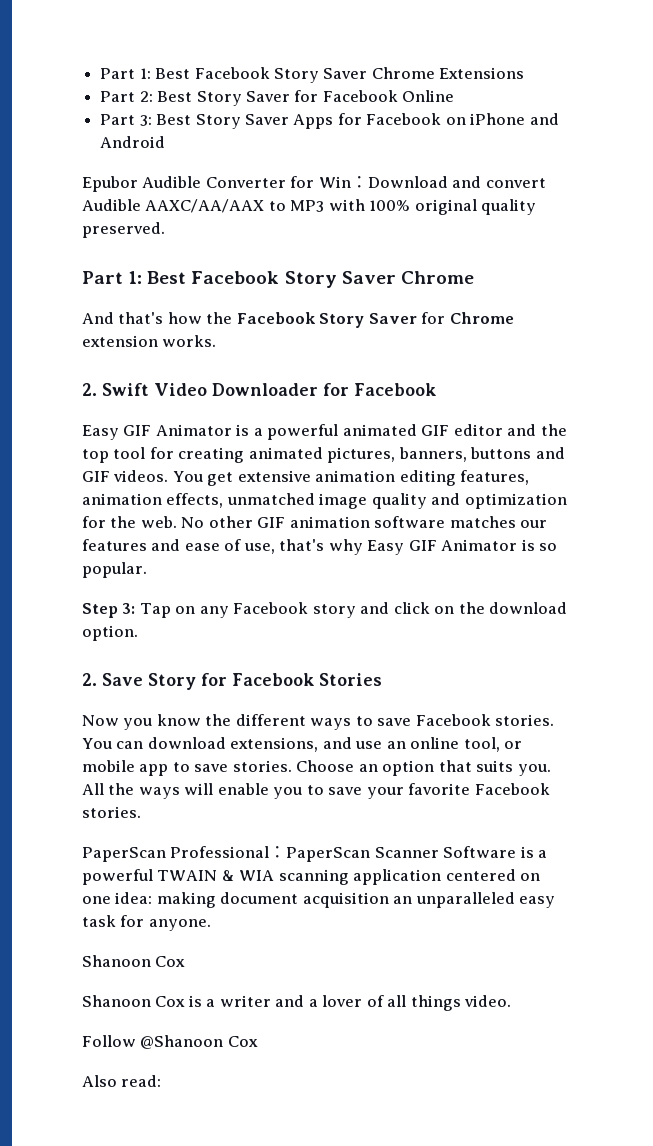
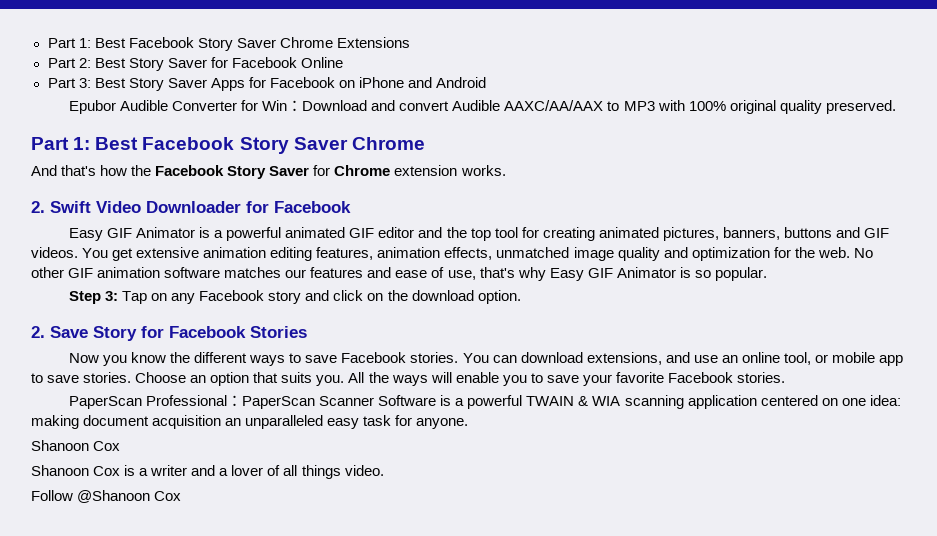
[82,1075,162,1087] // Also read: -> (182, 496) none

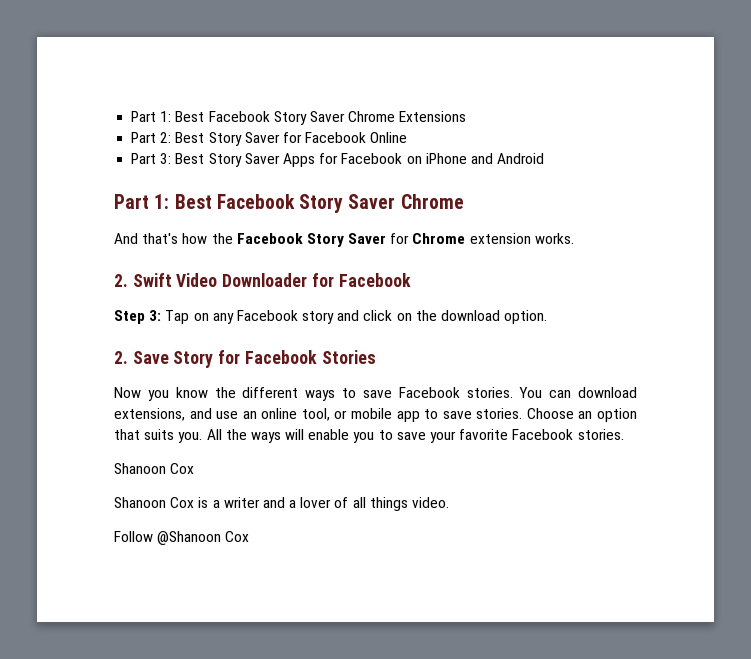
[69,100,896,114] // Epubor Audible Converter for Win：Download and convert Audible AAXC/AA/AAX to MP3 with 100% original quality preserved. -> (545, 158) none
[69,227,890,241] [31,247,873,261] [31,267,767,281] // Easy GIF Animator is a powerful animated GIF editor and the top tool for creating animated pictures, banners, buttons and GIF videos. You get extensive animation editing features, animation effects, unmatched image quality and optimization for the web. No other GIF animation software matches our features and ease of use, that's why Easy GIF Animator is so popular. -> (411, 280) none
[69,395,901,409] [31,415,469,429] // PaperScan Professional：PaperScan Scanner Software is a powerful TWAIN & WIA scanning application centered on one idea: making document acquisition an unparalleled easy task for anyone. -> (624, 434) none

